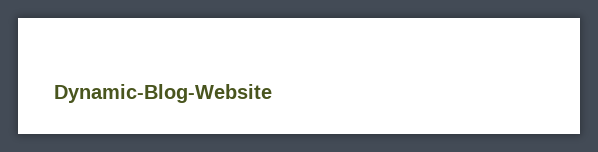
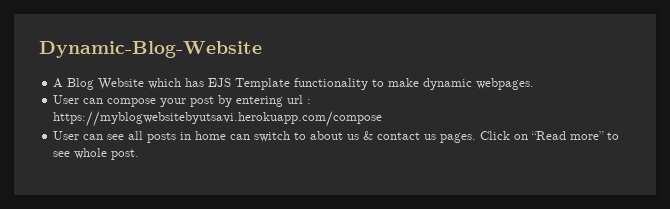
(272, 93) none -> [53,78,535,90] [53,95,312,107] [53,111,383,127] [53,131,620,143] [53,148,140,160] // A Blog Website which has EJS Template functionality to make dynamic webpages. // User can compose your post by entering url : https://myblogwebsitebyutsavi.herokuapp.com/compose // User can see all posts in home can switch to about us & contact us pages. Click on “Read more” to see whole post.

